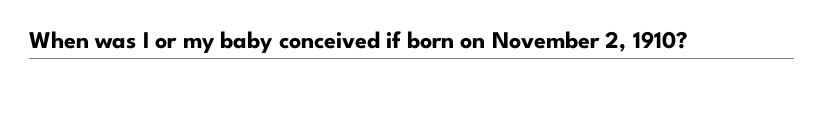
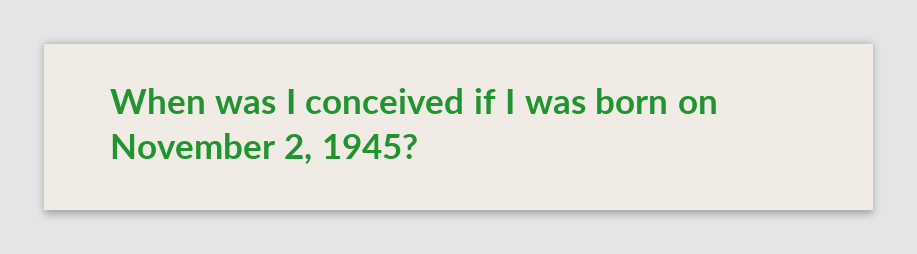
[155,31,402,53] or my baby conceived if -> [305,88,586,114] conceived if I was
[632,31,688,49] 1910? -> [321,134,418,159] 1945?

